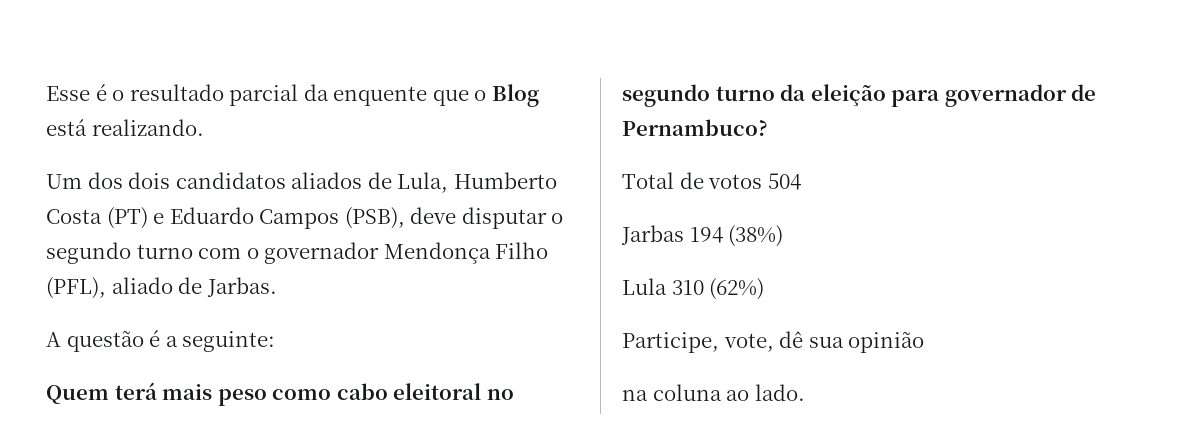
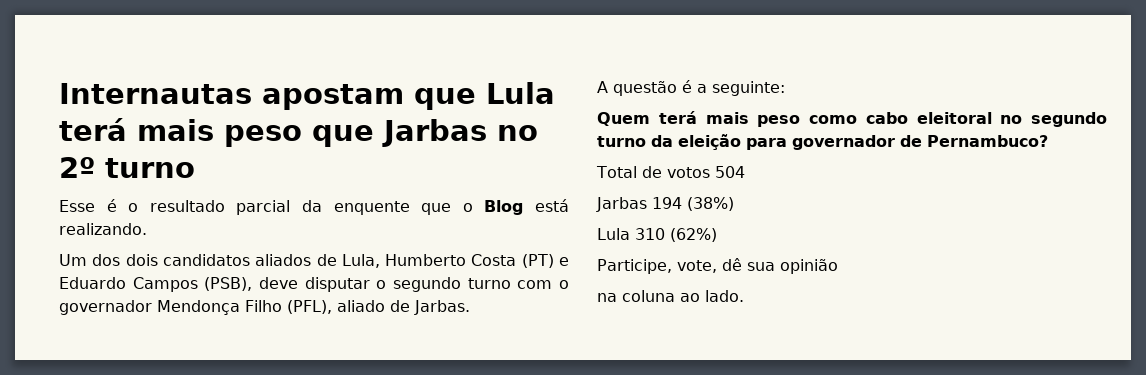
(46, 93) none -> [59,82,555,110] [59,118,538,147] [59,157,195,178] Internautas apostam que Lula terá mais peso que Jarbas no 2º turno //

